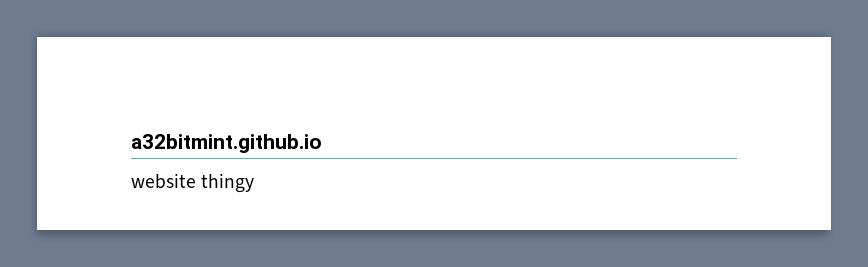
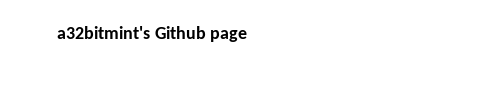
[131,134,322,153] [131,173,255,193] a32bitmint.github.io // website thingy -> [57,26,248,42] a32bitmint's Github page

